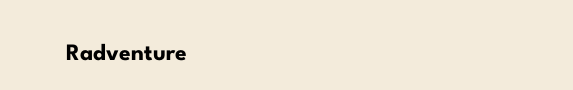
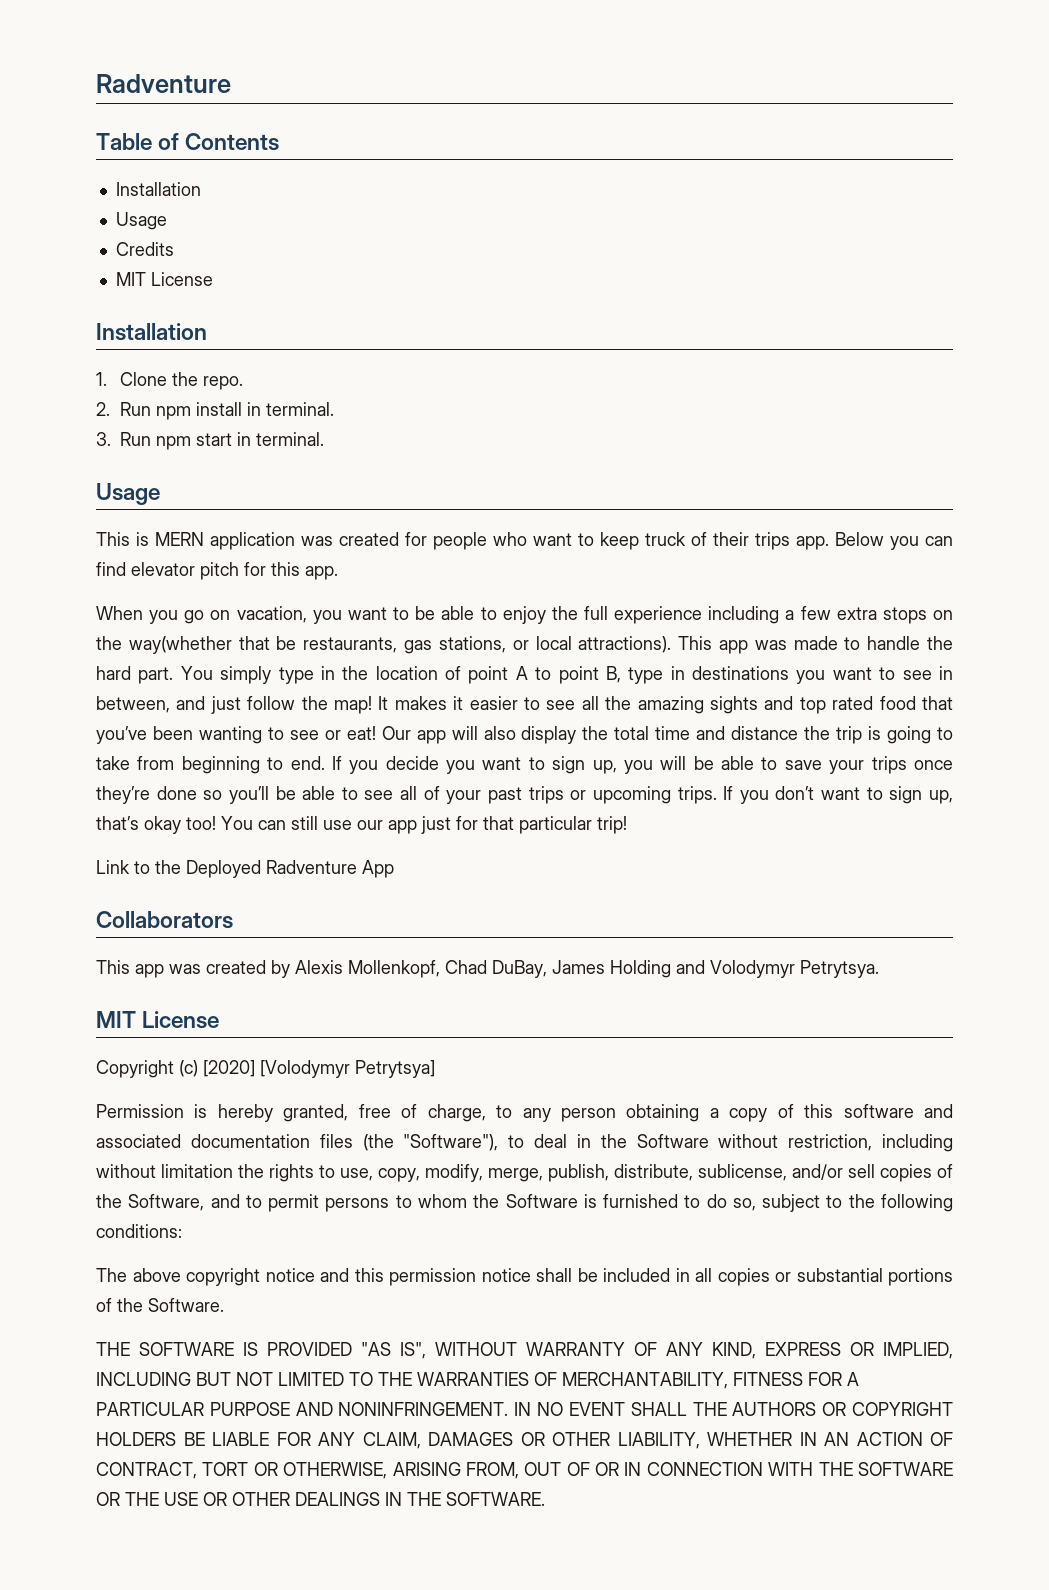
[66,43,187,61] Radventure -> [96,74,231,93] [96,133,280,151] [115,182,201,196] [115,212,167,230] [115,242,174,256] [115,272,213,286] [96,323,207,341] [96,372,243,390] [96,402,334,420] [96,432,324,450] [96,483,160,505] [96,532,953,550] [96,562,338,580] [96,606,953,624] [96,636,953,654] [96,666,954,684] [96,696,953,714] [96,726,954,744] [96,756,954,774] [96,786,953,804] [96,816,627,834] [96,860,394,878] [96,911,233,929] [96,960,879,978] [96,1011,220,1029] [96,1060,435,1078] [96,1104,953,1122] [96,1134,953,1152] [96,1164,953,1182] [96,1194,954,1212] [96,1224,182,1238] [96,1268,953,1286] [96,1298,224,1312] [96,1342,953,1359] [96,1372,859,1389] [96,1402,954,1416] [96,1432,953,1449] [96,1462,953,1479] [96,1492,545,1506] Radventure // Table of Contents // Installation // Usage // Credits // MIT License // Installation // 1. Clone the repo. // 2. Run npm install in terminal. // 3. Run npm start in terminal. // Usage // This is MERN application was created for people who want to keep truck of their trips app. Below you can find elevator pitch for this app. // When you go on vacation, you want to be able to enjoy the full experience including a few extra stops on the way(whether that be restaurants, gas stations, or local attractions). This app was made to handle the hard part. You simply type in the location of point A to point B, type in destinations you want to see in between, and just follow the map! It makes it easier to see all the amazing sights and top rated food that you’ve been wanting to see or eat! Our app will also display the total time and distance the trip is going to take from beginning to end. If you decide you want to sign up, you will be able to save your trips once they’re done so you’ll be able to see all of your past trips or upcoming trips. If you don’t want to sign up, that’s okay too! You can still use our app just for that particular trip! // Link to the Deployed Radventure App // Collaborators // This app was created by Alexis Mollenkopf, Chad DuBay, James Holding and Volodymyr Petrytsya. // MIT License // Copyright (c) [2020] [Volodymyr Petrytsya] // Permission is hereby granted, free of charge, to any person obtaining a copy of this software and associated documentation files (the "Software"), to deal in the Software without restriction, including without limitation the rights to use, copy, modify, merge, publish, distribute, sublicense, and/or sell copies of the Software, and to permit persons to whom the Software is furnished to do so, subject to the following conditions: // The above copyright notice and this permission notice shall be included in all copies or substantial portions of the Software. // THE SOFTWARE IS PROVIDED "AS IS", WITHOUT WARRANTY OF ANY KIND, EXPRESS OR IMPLIED, INCLUDING BUT NOT LIMITED TO THE WARRANTIES OF MERCHANTABILITY, FITNESS FOR A PARTICULAR PURPOSE AND NONINFRINGEMENT. IN NO EVENT SHALL THE AUTHORS OR COPYRIGHT HOLDERS BE LIABLE FOR ANY CLAIM, DAMAGES OR OTHER LIABILITY, WHETHER IN AN ACTION OF CONTRACT, TORT OR OTHERWISE, ARISING FROM, OUT OF OR IN CONNECTION WITH THE SOFTWARE OR THE USE OR OTHER DEALINGS IN THE SOFTWARE.

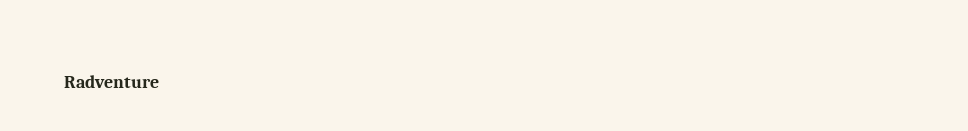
[96,74,231,93] [96,133,280,151] [115,182,201,196] [115,212,167,230] [115,242,174,256] [115,272,213,286] [96,323,207,341] [96,372,243,390] [96,402,334,420] [96,432,324,450] [96,483,160,505] [96,532,953,550] [96,562,338,580] [96,606,953,624] [96,636,953,654] [96,666,954,684] [96,696,953,714] [96,726,954,744] [96,756,954,774] [96,786,953,804] [96,816,627,834] [96,860,394,878] [96,911,233,929] [96,960,879,978] [96,1011,220,1029] [96,1060,435,1078] [96,1104,953,1122] [96,1134,953,1152] [96,1164,953,1182] [96,1194,954,1212] [96,1224,182,1238] [96,1268,953,1286] [96,1298,224,1312] [96,1342,953,1359] [96,1372,859,1389] [96,1402,954,1416] [96,1432,953,1449] [96,1462,953,1479] [96,1492,545,1506] Radventure // Table of Contents // Installation // Usage // Credits // MIT License // Installation // 1. Clone the repo. // 2. Run npm install in terminal. // 3. Run npm start in terminal. // Usage // This is MERN application was created for people who want to keep truck of their trips app. Below you can find elevator pitch for this app. // When you go on vacation, you want to be able to enjoy the full experience including a few extra stops on the way(whether that be restaurants, gas stations, or local attractions). This app was made to handle the hard part. You simply type in the location of point A to point B, type in destinations you want to see in between, and just follow the map! It makes it easier to see all the amazing sights and top rated food that you’ve been wanting to see or eat! Our app will also display the total time and distance the trip is going to take from beginning to end. If you decide you want to sign up, you will be able to save your trips once they’re done so you’ll be able to see all of your past trips or upcoming trips. If you don’t want to sign up, that’s okay too! You can still use our app just for that particular trip! // Link to the Deployed Radventure App // Collaborators // This app was created by Alexis Mollenkopf, Chad DuBay, James Holding and Volodymyr Petrytsya. // MIT License // Copyright (c) [2020] [Volodymyr Petrytsya] // Permission is hereby granted, free of charge, to any person obtaining a copy of this software and associated documentation files (the "Software"), to deal in the Software without restriction, including without limitation the rights to use, copy, modify, merge, publish, distribute, sublicense, and/or sell copies of the Software, and to permit persons to whom the Software is furnished to do so, subject to the following conditions: // The above copyright notice and this permission notice shall be included in all copies or substantial portions of the Software. // THE SOFTWARE IS PROVIDED "AS IS", WITHOUT WARRANTY OF ANY KIND, EXPRESS OR IMPLIED, INCLUDING BUT NOT LIMITED TO THE WARRANTIES OF MERCHANTABILITY, FITNESS FOR A PARTICULAR PURPOSE AND NONINFRINGEMENT. IN NO EVENT SHALL THE AUTHORS OR COPYRIGHT HOLDERS BE LIABLE FOR ANY CLAIM, DAMAGES OR OTHER LIABILITY, WHETHER IN AN ACTION OF CONTRACT, TORT OR OTHERWISE, ARISING FROM, OUT OF OR IN CONNECTION WITH THE SOFTWARE OR THE USE OR OTHER DEALINGS IN THE SOFTWARE. -> [64,75,159,88] Radventure

